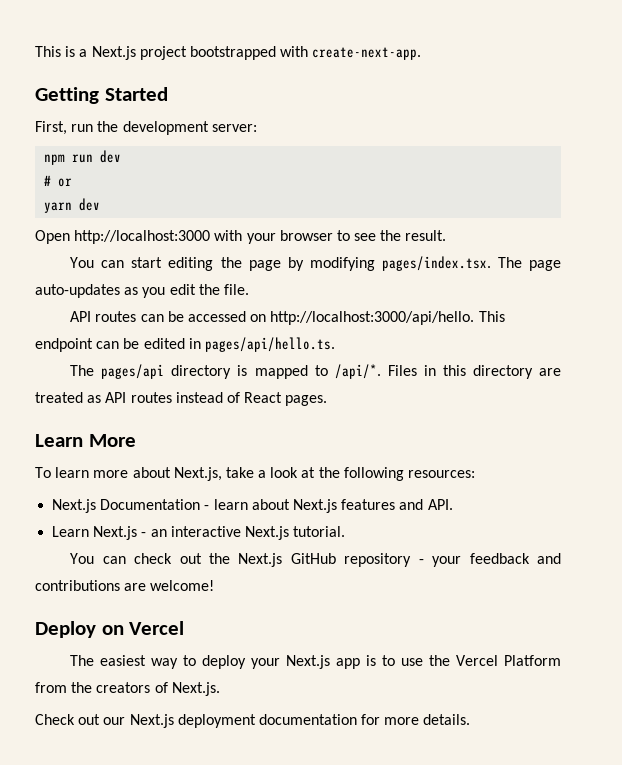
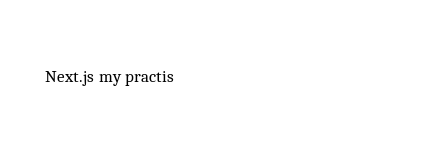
[35,46,422,60] [35,87,168,104] [35,121,257,135] [44,150,122,165] [44,175,73,187] [44,198,101,213] [35,230,447,244] [70,256,561,271] [35,284,249,298] [70,311,505,325] [35,337,335,352] [70,364,561,379] [35,392,328,406] [35,434,136,447] [35,467,476,481] [52,499,453,513] [52,526,346,540] [70,553,561,567] [35,580,215,591] [35,621,185,638] [70,655,561,669] [35,682,220,696] [35,714,471,728] This is a Next.js project bootstrapped with create-next-app. // Getting Started // First, run the development server: // npm run dev // # or // yarn dev // Open http://localhost:3000 with your browser to see the result. // You can start editing the page by modifying pages/index.tsx. The page auto-updates as you edit the file. // API routes can be accessed on http://localhost:3000/api/hello. This endpoint can be edited in pages/api/hello.ts. // The pages/api directory is mapped to /api/*. Files in this directory are treated as API routes instead of React pages. // Learn More // To learn more about Next.js, take a look at the following resources: // Next.js Documentation - learn about Next.js features and API. // Learn Next.js - an interactive Next.js tutorial. // You can check out the Next.js GitHub repository - your feedback and contributions are welcome! // Deploy on Vercel // The easiest way to deploy your Next.js app is to use the Vercel Platform from the creators of Next.js. // Check out our Next.js deployment documentation for more details. -> [45,71,175,86] Next.js my practis

